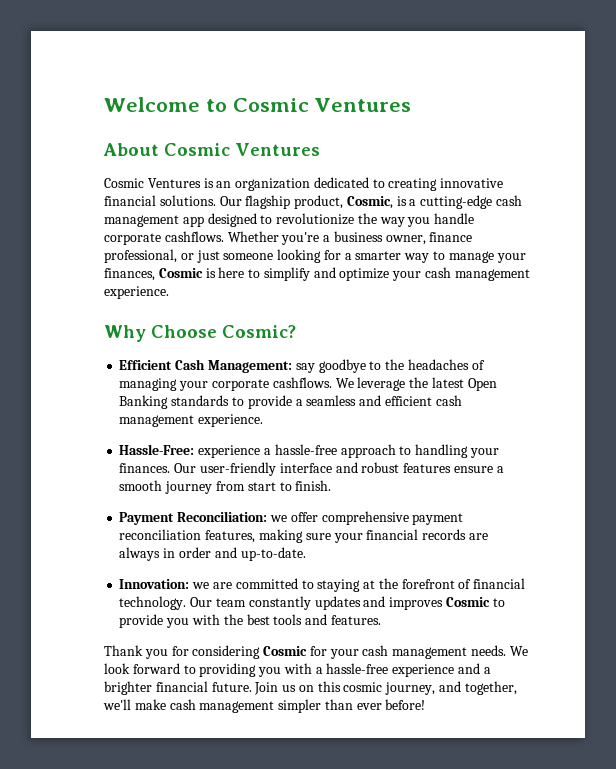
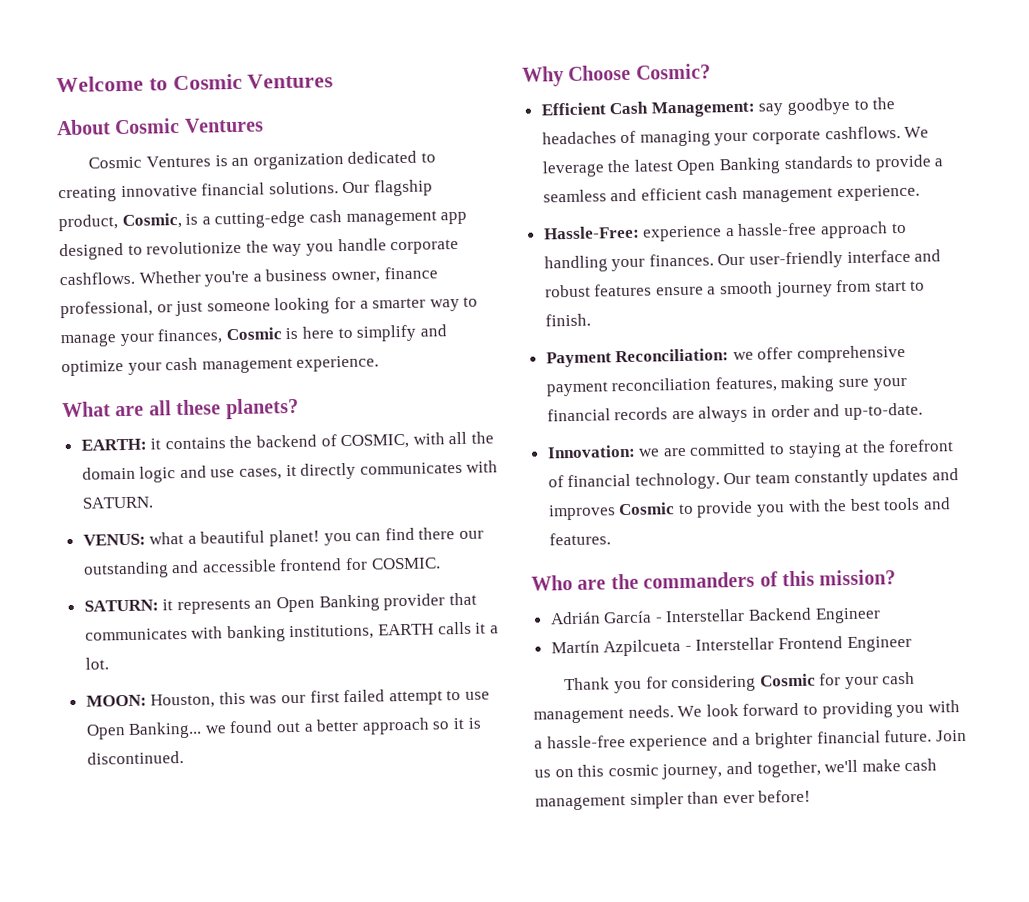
(169, 292) none -> [62,397,299,420] [80,431,495,451] [81,460,499,483] [81,496,153,509] [82,527,485,547] [82,557,441,579] [83,592,477,615] [84,621,499,643] [84,657,109,670] [85,689,491,709] [85,717,481,740] [86,751,184,765] // What are all these planets? // EARTH: it contains the backend of COSMIC, with all the domain logic and use cases, it directly communicates with SATURN. // VENUS: what a beautiful planet! you can find there our outstanding and accessible frontend for COSMIC. // SATURN: it represents an Open Banking provider that communicates with banking institutions, EARTH calls it a lot. // MOON: Houston, this was our first failed attempt to use Open Banking... we found out a better approach so it is discontinued.
(381, 620) none -> [531,569,897,591] [549,607,881,625] [550,635,912,657] // Who are the commanders of this mission? // Adrián García - Interstellar Backend Engineer // Martín Azpilcueta - Interstellar Frontend Engineer

